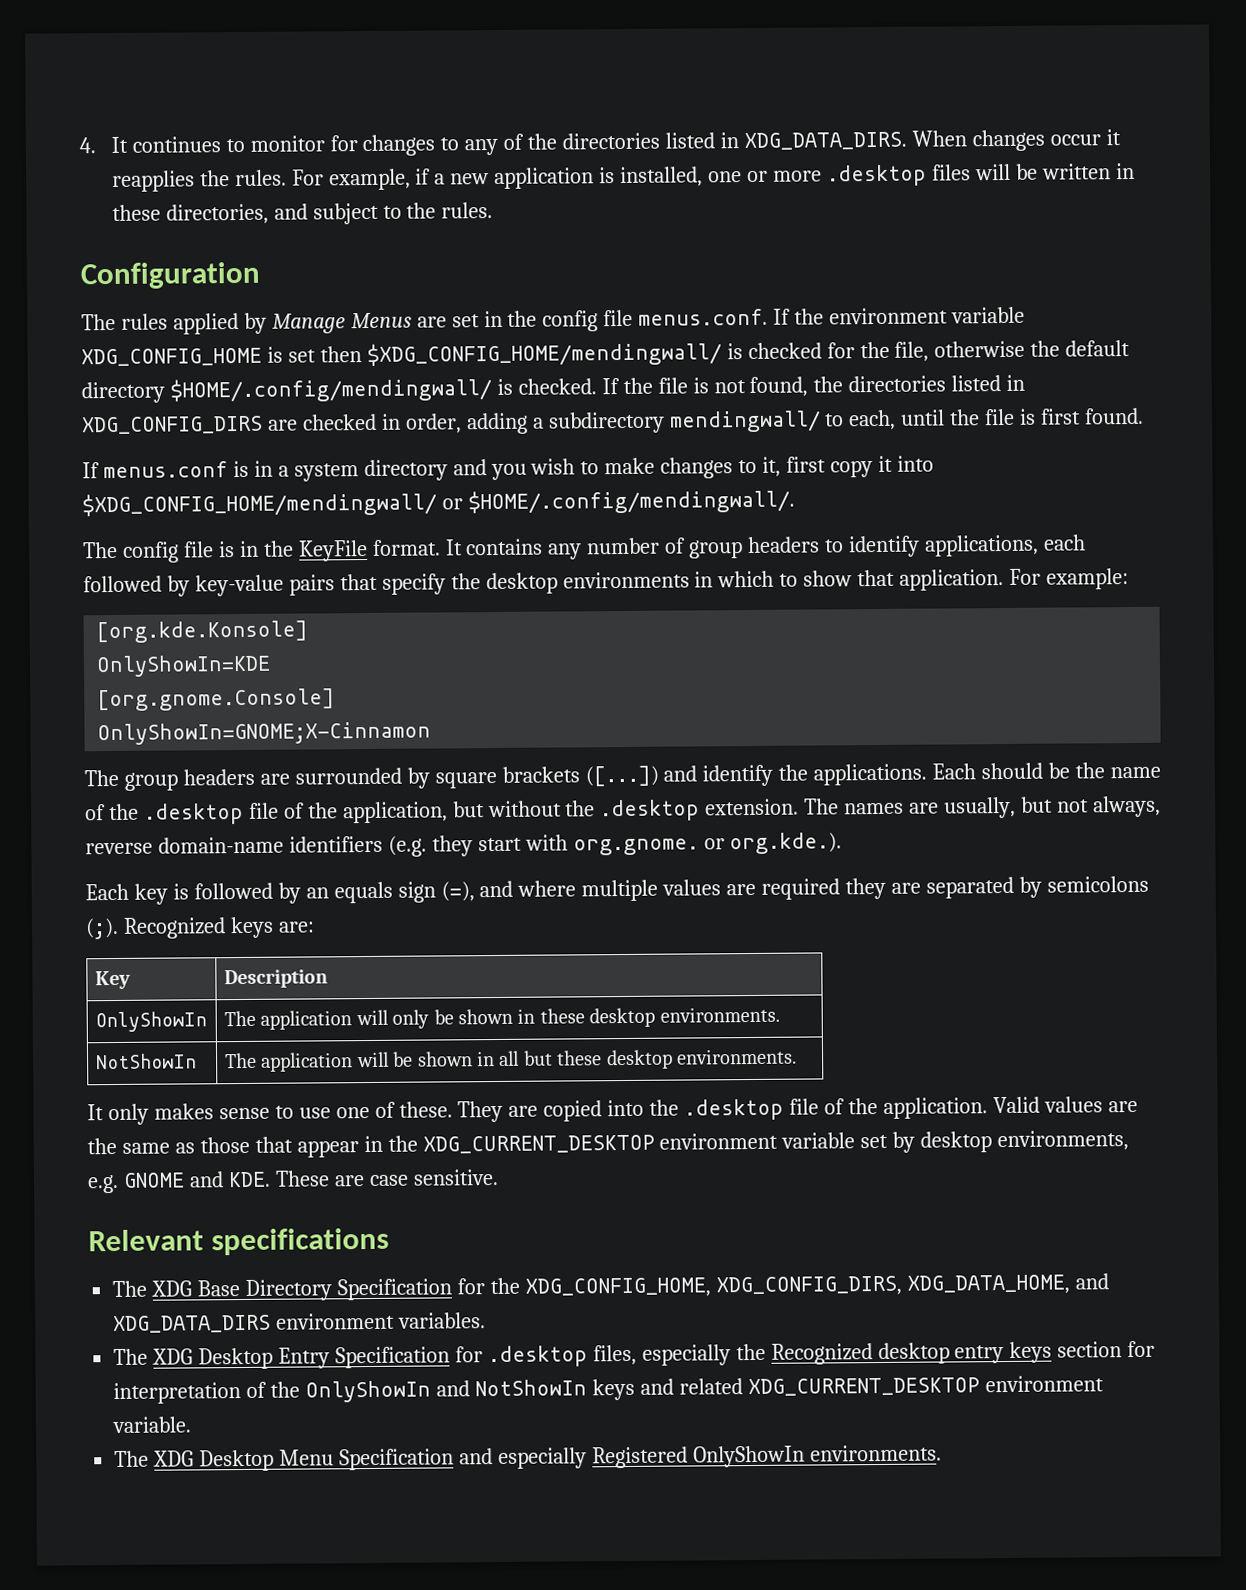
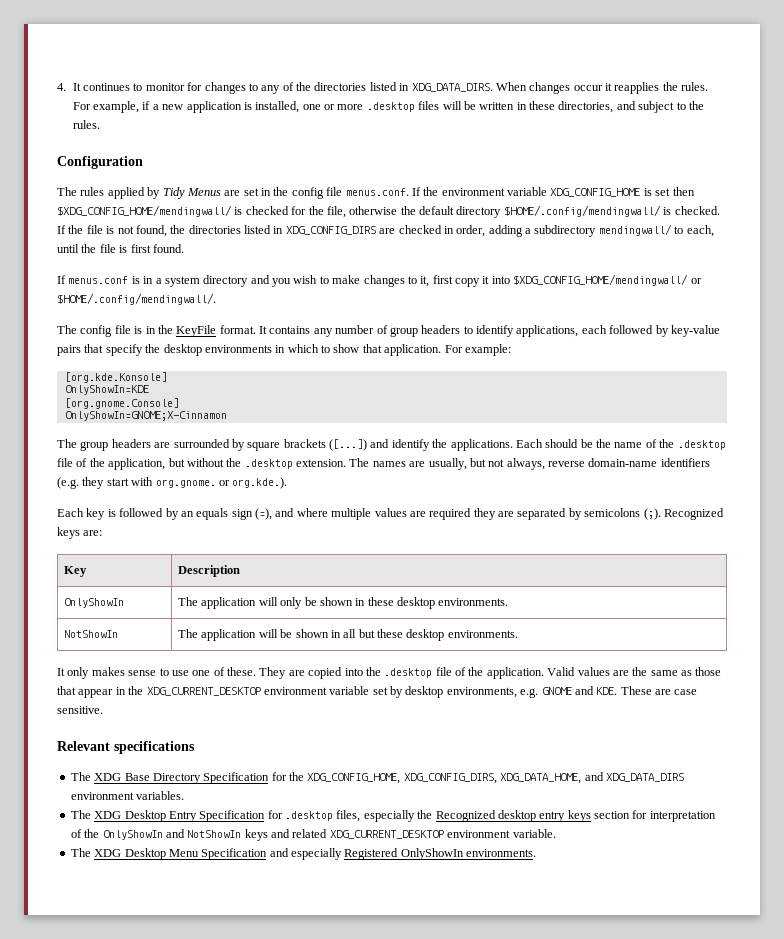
[271,313,346,334] Manage -> [162,187,185,199] Tidy

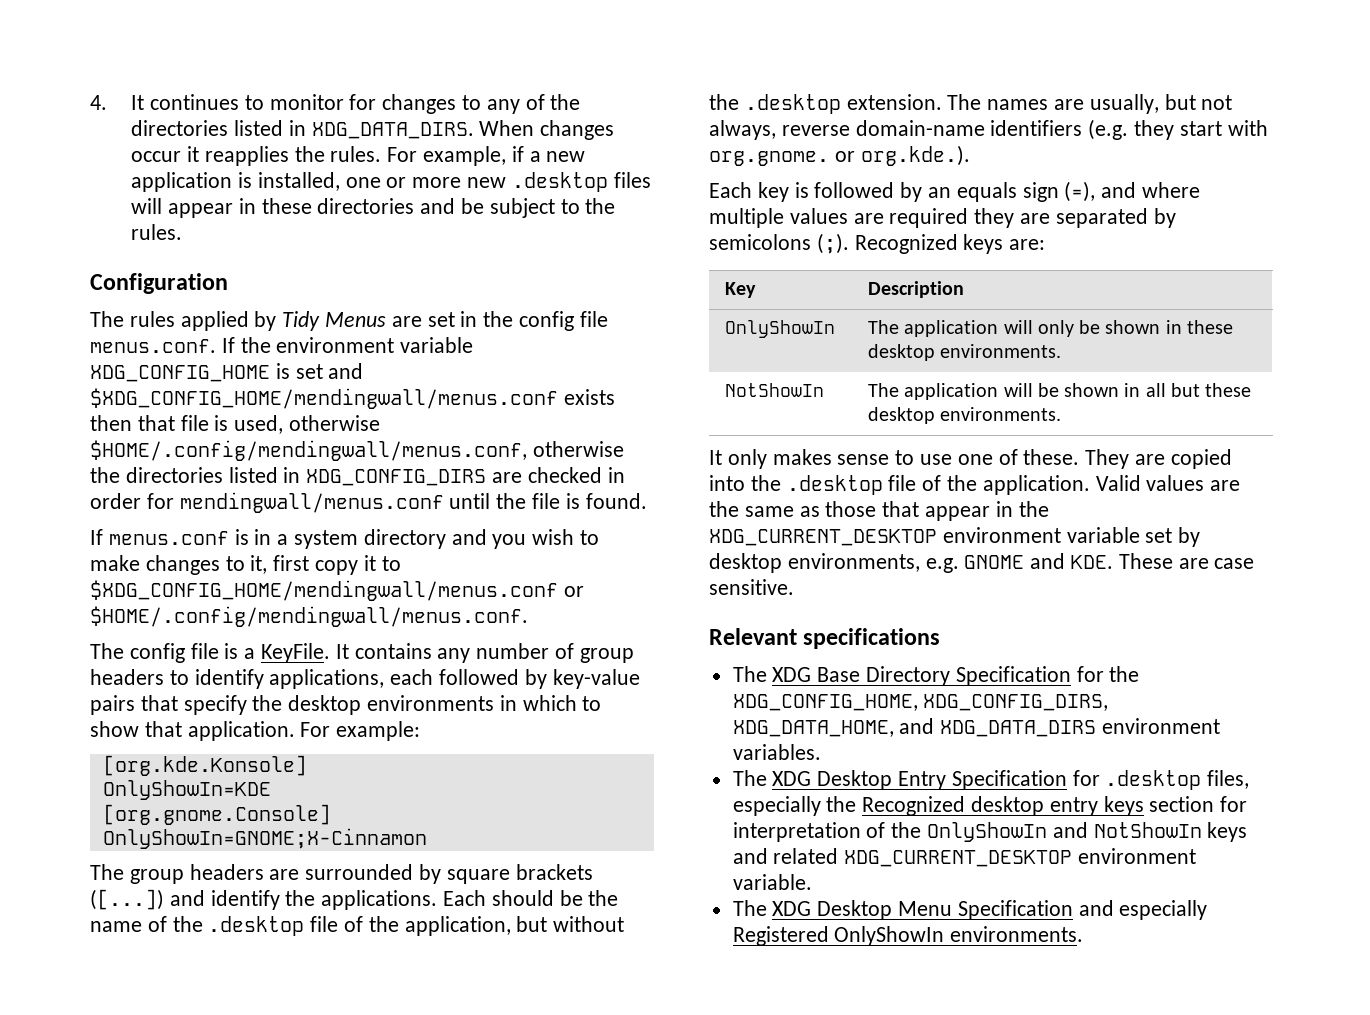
(364, 107) none -> [467,177,507,188] new
[463,101,636,113] be written in these directories, and -> [168,198,485,218] appear in these directories and be
[672,187,695,196] [57,205,720,218] [57,225,167,237] then $XDG_CONFIG_HOME/mendingwall/ is checked for the file, otherwise the default directory $HOME/.config/mendingwall/ is checked. If the file is not found, -> [328,363,364,379] [90,388,615,409] [90,415,381,434] [90,440,624,461] and $XDG_CONFIG_HOME/mendingwall/menus.conf exists then that file is used, otherwise $HOME/.config/mendingwall/menus.conf, otherwise
[456,224,714,237] order, adding a subdirectory mendingwall/ to each, -> [90,492,444,513] order for mendingwall/menus.conf
[130,244,151,253] first -> (580, 501) none
[491,274,702,286] [57,293,216,305] into $XDG_CONFIG_HOME/mendingwall/ or $HOME/.config/mendingwall/. -> [381,556,401,571] [90,580,584,601] [90,606,528,627] to $XDG_CONFIG_HOME/mendingwall/menus.conf or $HOME/.config/mendingwall/menus.conf.
[145,325,256,337] in the KeyFile format. -> [244,643,331,663] a KeyFile.

